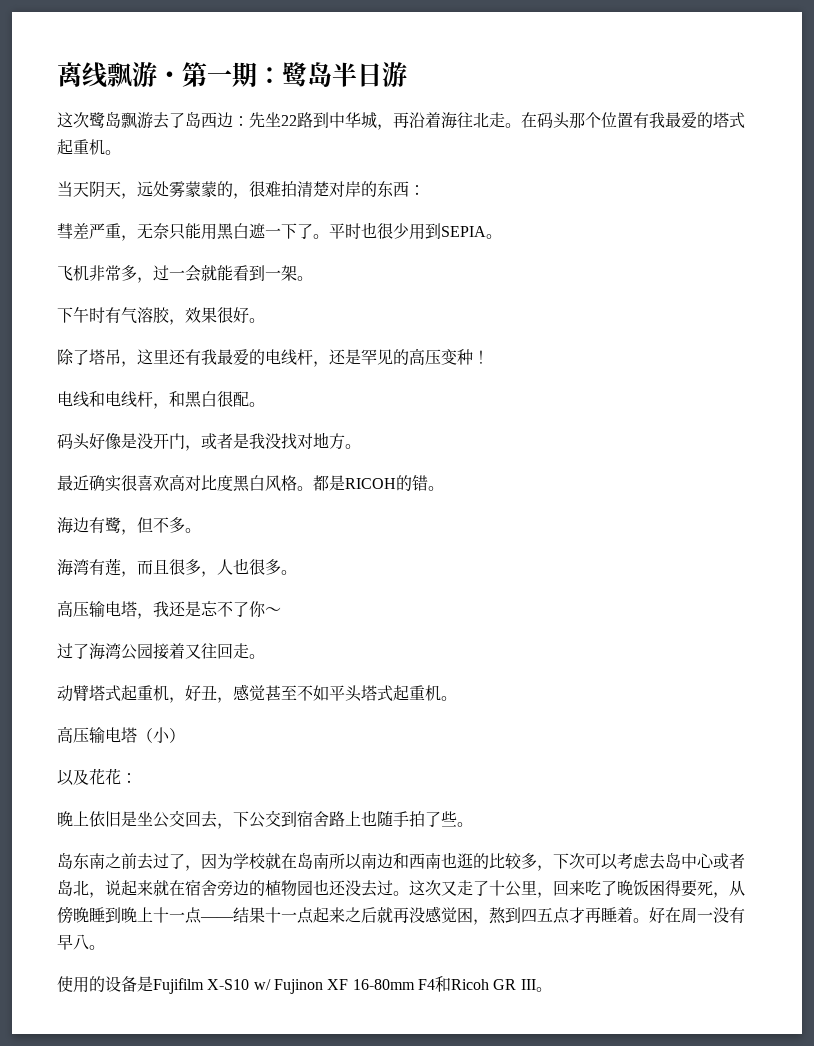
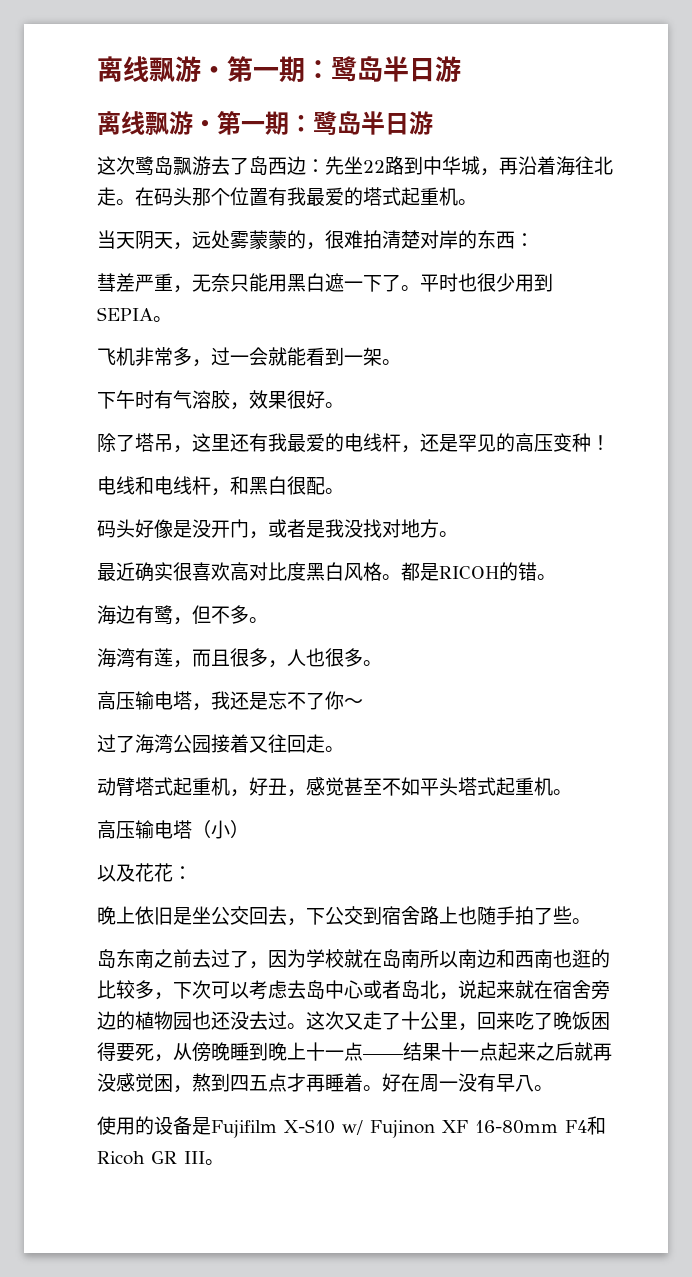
[57,62,407,88] 离线飘游・第一期：鹭岛半日游 -> [97,56,461,83] [97,111,433,135] 离线飘游・第一期：鹭岛半日游 // 离线飘游・第一期：鹭岛半日游

